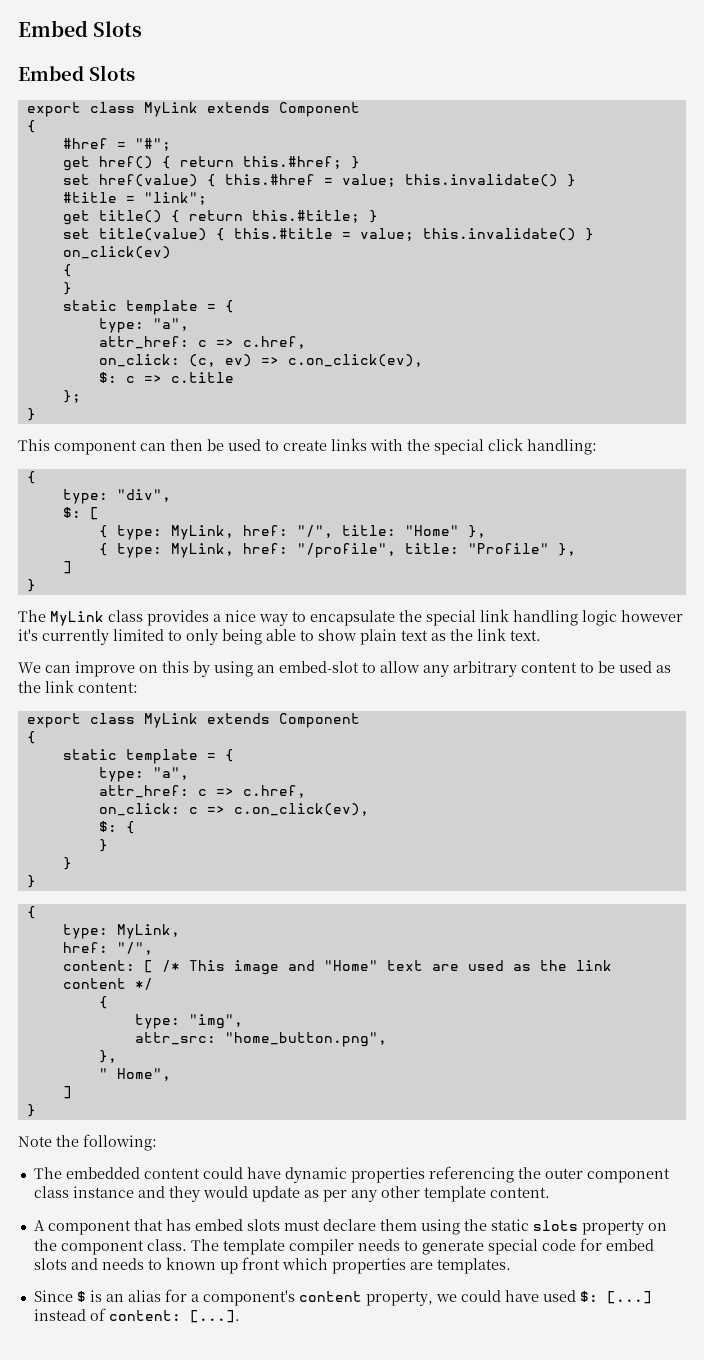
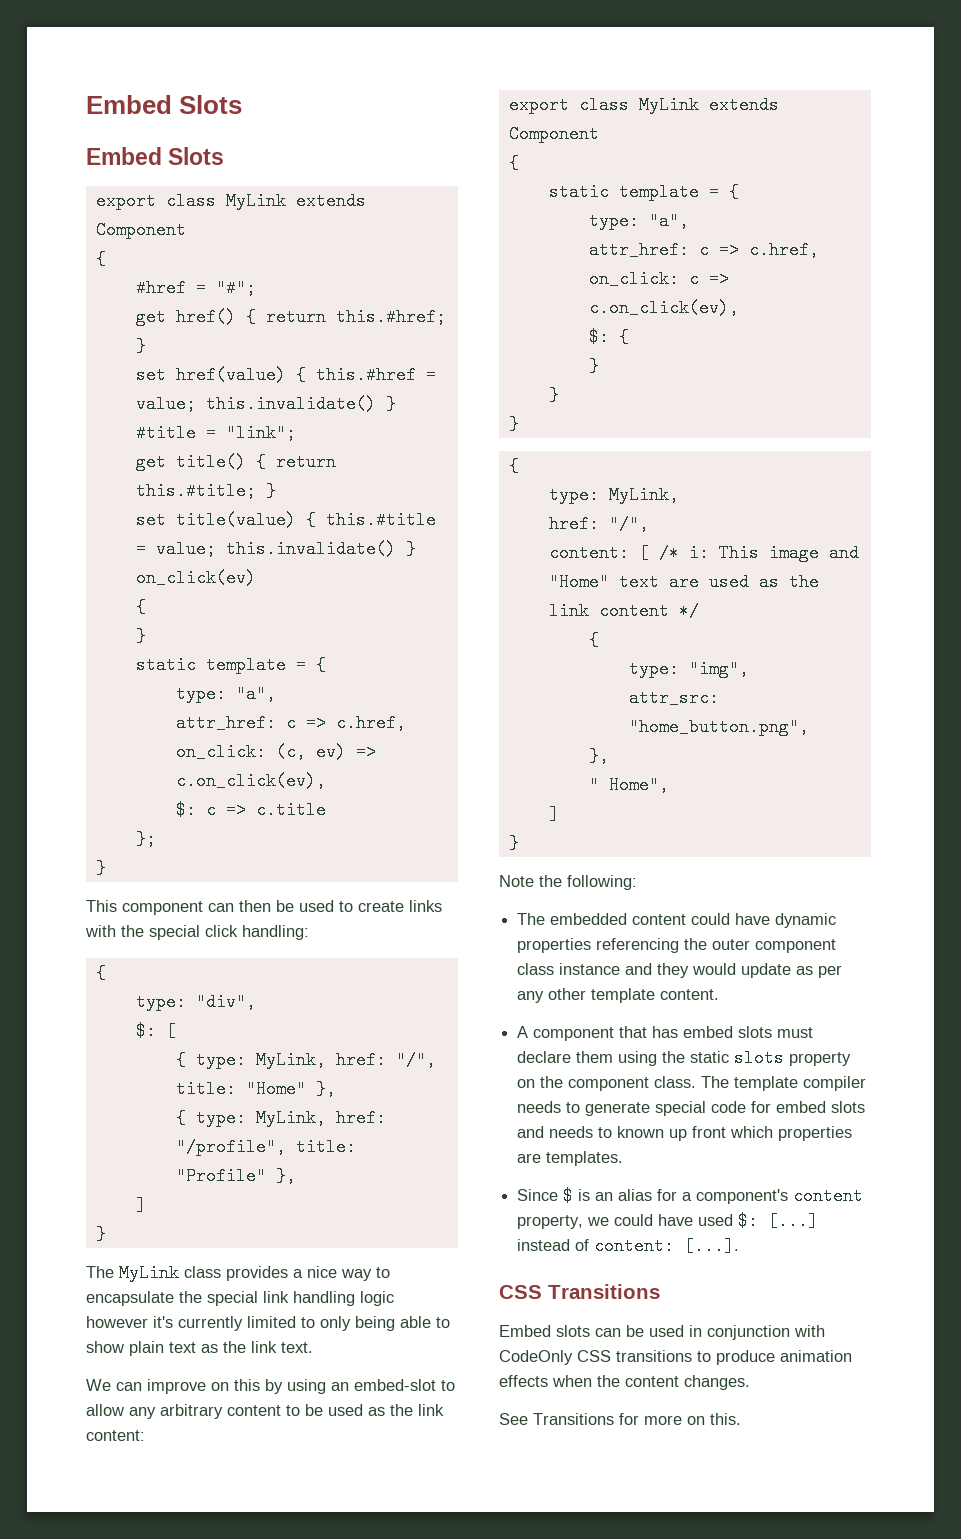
(180, 966) none -> [688,544,709,562] i:
(240, 1316) none -> [499,1284,660,1299] [499,1325,825,1340] [499,1350,852,1365] [499,1375,750,1390] [499,1413,741,1425] // CSS Transitions // Embed slots can be used in conjunction with CodeOnly CSS transitions to produce animation effects when the content changes. // See Transitions for more on this.

